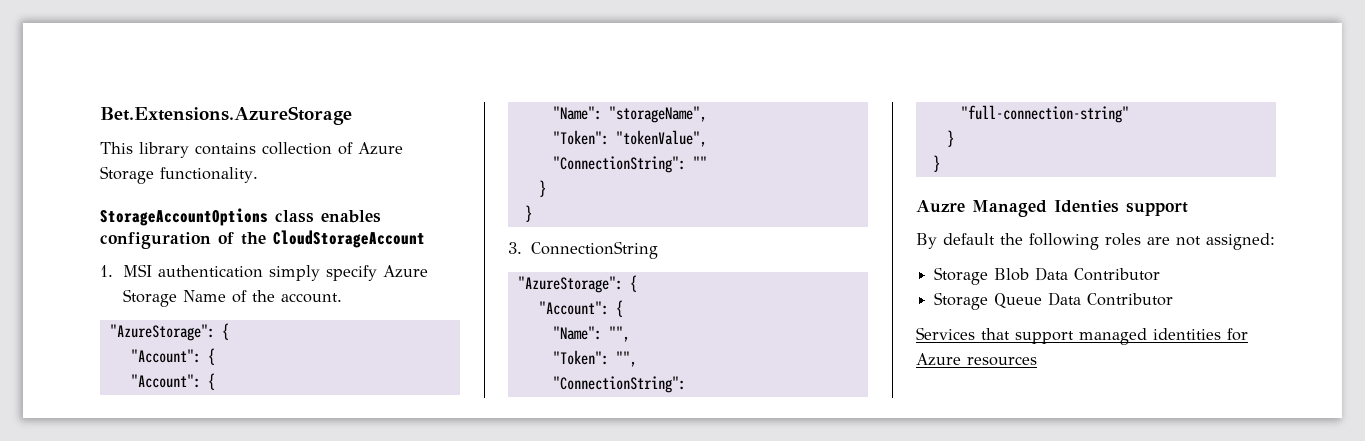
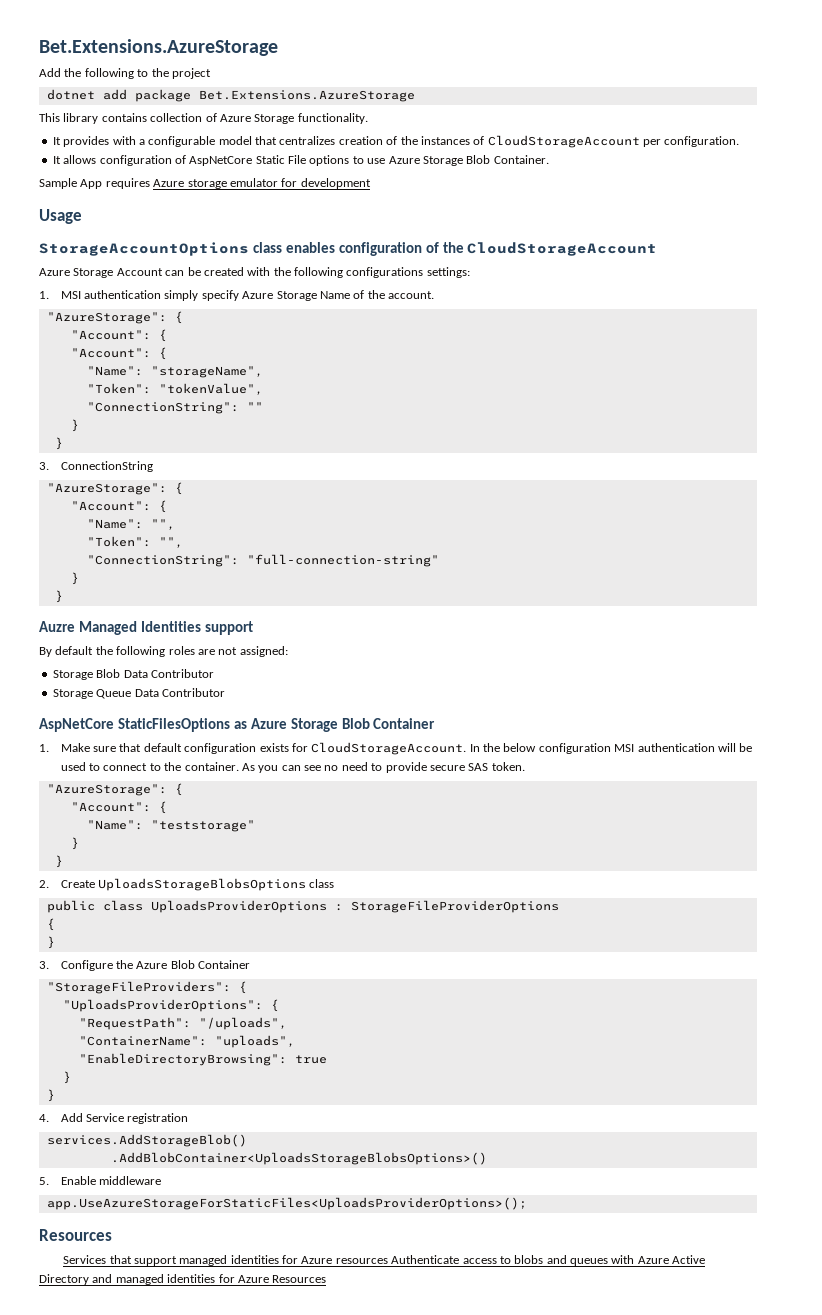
[100,106,352,125] Bet.Extensions.AzureStorage -> [39,39,278,56] [39,68,211,79] [46,89,415,102] Bet.Extensions.AzureStorage // Add the following to the project // dotnet add package Bet.Extensions.AzureStorage
(258, 175) none -> [52,135,740,148] [52,155,549,166] [39,178,371,189] [39,209,82,224] // It provides with a configurable model that centralizes creation of the instances of CloudStorageAccount per configuration. // It allows configuration of AspNetCore Static File options to use Azure Storage Blob Container. // Sample App requires Azure storage emulator for development // Usage
(425, 239) none -> [39,267,470,278] // Azure Storage Account can be created with the following configurations settings:
[1054,200,1119,213] Identies -> [140,621,201,632] Identities
(1174, 299) none -> [39,718,436,732] [39,742,753,755] [60,762,525,773] [46,783,183,796] [70,801,167,814] [86,820,255,832] [70,837,79,850] [54,855,63,868] [39,878,335,891] [46,900,559,913] [46,918,55,931] [46,936,55,949] [39,960,251,971] [46,981,247,994] [62,999,279,1012] [78,1017,287,1030] [78,1035,295,1048] [78,1053,327,1066] [62,1071,71,1084] [46,1089,55,1102] [39,1113,189,1124] [46,1134,247,1147] [110,1152,487,1165] [39,1176,162,1185] [46,1197,527,1210] [39,1229,112,1241] // AspNetCore StaticFilesOptions as Azure Storage Blob Container // 1. Make sure that default configuration exists for CloudStorageAccount. In the below configuration MSI authentication will be used to connect to the container. As you can see no need to provide secure SAS token. // "AzureStorage": { // "Account": { // "Name": "teststorage" // } // } // 2. Create UploadsStorageBlobsOptions class // public class UploadsProviderOptions : StorageFileProviderOptions // { // } // 3. Configure the Azure Blob Container // "StorageFileProviders": { // "UploadsProviderOptions": { // "RequestPath": "/uploads", // "ContainerName": "uploads", // "EnableDirectoryBrowsing": true // } // } // 4. Add Service registration // services.AddStorageBlob() // .AddBlobContainer<UploadsStorageBlobsOptions>() // 5. Enable middleware // app.UseAzureStorageForStaticFiles<UploadsProviderOptions>(); // Resources
(1037, 361) none -> [391,1255,706,1266] [39,1274,327,1285] Authenticate access to blobs and queues with Azure Active Directory and managed identities for Azure Resources

